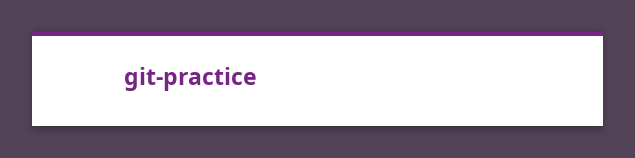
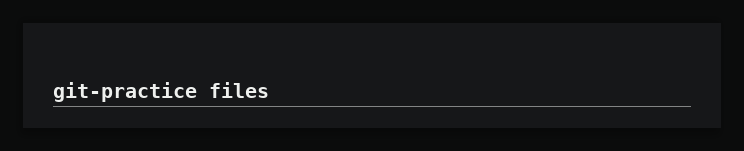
(257, 79) none -> [209,82,269,98] files

